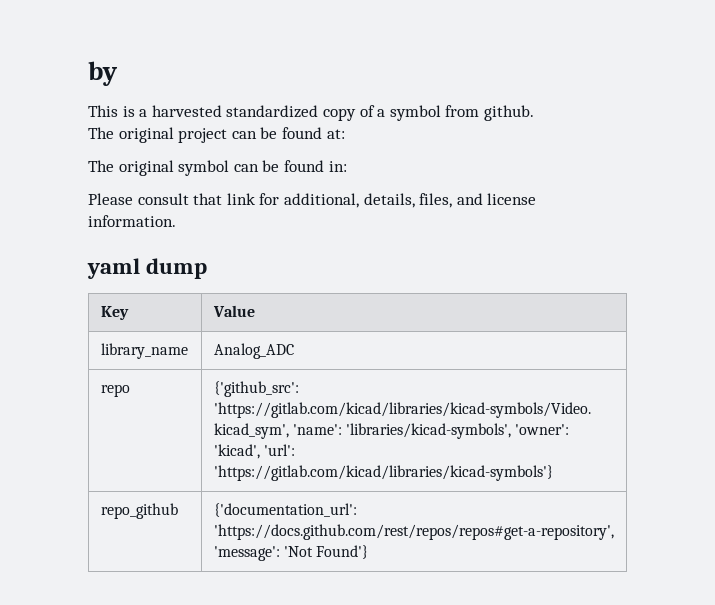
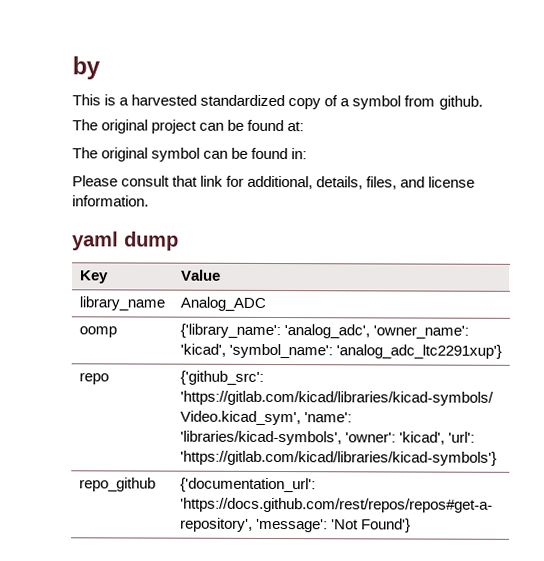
(294, 351) none -> [78,326,117,338] [179,323,469,339] [179,343,502,359] // oomp | {'library_name': 'analog_adc', 'owner_name': 'kicad', 'symbol_name': 'analog_adc_ltc2291xup'}

